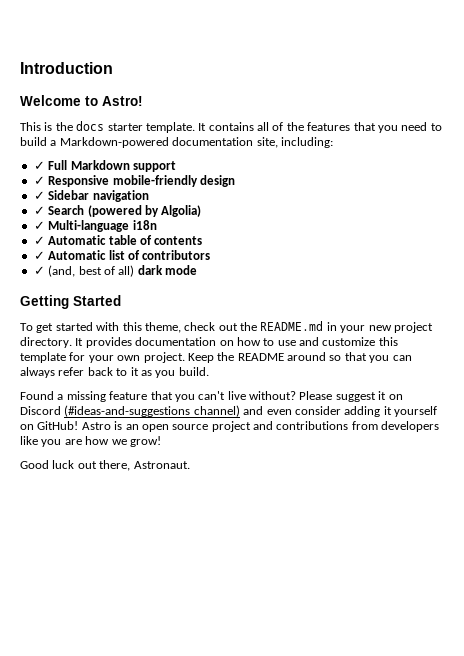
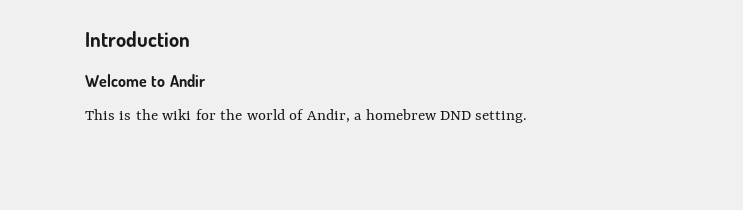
[102,96,143,106] Astro! -> [169,74,205,87] Andir
[76,121,442,133] [20,137,333,148] [33,160,176,172] [33,175,235,187] [33,190,149,202] [33,205,202,217] [33,220,157,232] [33,235,203,245] [33,250,211,260] [33,265,197,277] [20,295,121,309] [20,321,433,333] [20,337,398,348] [20,352,412,363] [20,367,209,378] [20,391,403,402] [20,405,437,417] [20,421,440,432] [20,436,161,447] [20,460,190,471] docs starter template. It contains all of the features that you need to build a Markdown-powered documentation site, including: // ✓ Full Markdown support // ✓ Responsive mobile-friendly design // ✓ Sidebar navigation // ✓ Search (powered by Algolia) // ✓ Multi-language i18n // ✓ Automatic table of contents // ✓ Automatic list of contributors // ✓ (and, best of all) dark mode // Getting Started // To get started with this theme, check out the README.md in your new project directory. It provides documentation on how to use and customize this template for your own project. Keep the README around so that you can always refer back to it as you build. // Found a missing feature that you can't live without? Please suggest it on Discord (#ideas-and-suggestions channel) and even consider adding it yourself on GitHub! Astro is an open source project and contributions from developers like you are how we grow! // Good luck out there, Astronaut. -> [162,109,528,123] wiki for the world of Andir, a homebrew DND setting.

